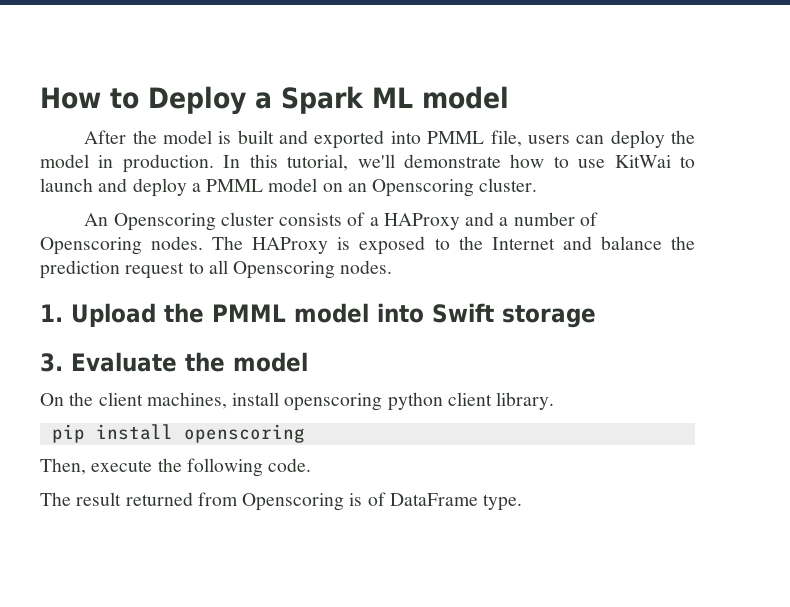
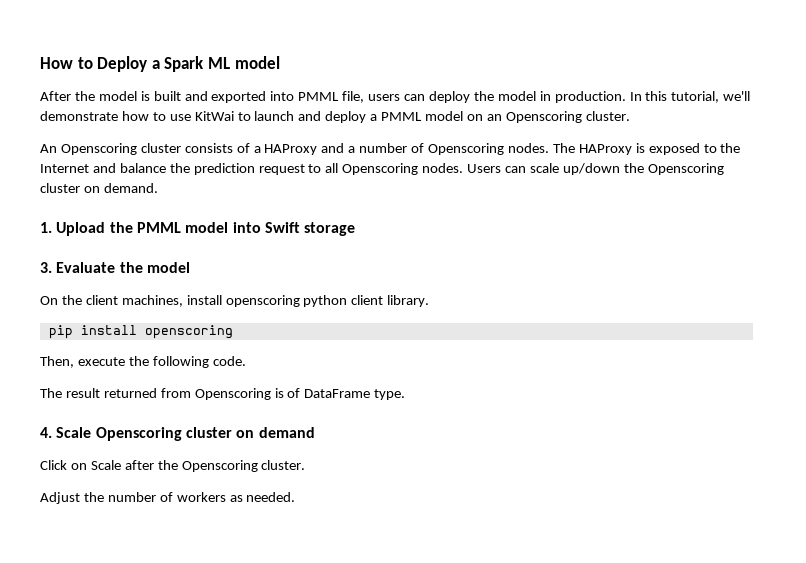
(393, 267) none -> [467,163,724,175] [40,183,158,193] Users can scale up/down the Openscoring cluster on demand.
(523, 502) none -> [40,427,315,441] [40,460,306,472] [40,492,296,504] // 4. Scale Openscoring cluster on demand // Click on Scale after the Openscoring cluster. // Adjust the number of workers as needed.

